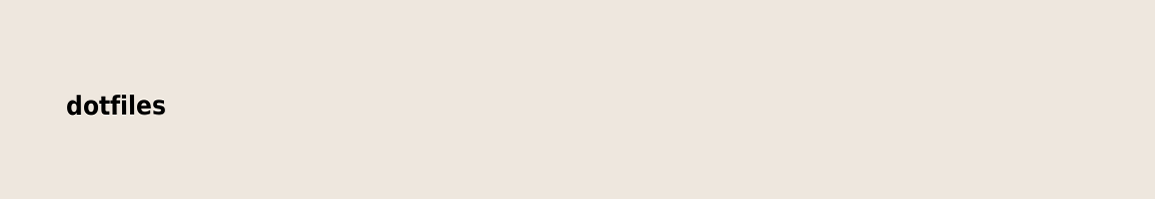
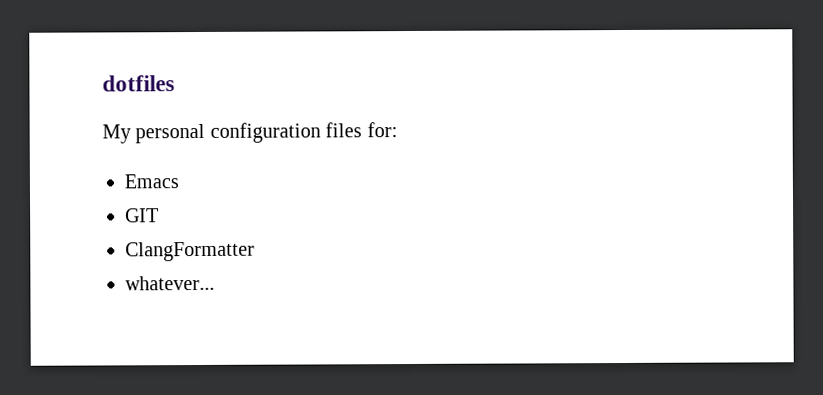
(167, 105) none -> [102,122,398,144] [124,174,179,189] [125,208,159,223] [125,241,255,262] [125,275,215,291] // My personal configuration files for: // Emacs // GIT // ClangFormatter // whatever...

